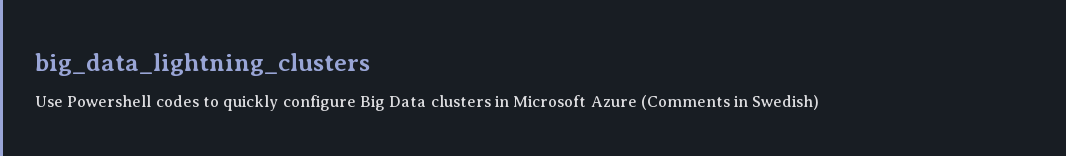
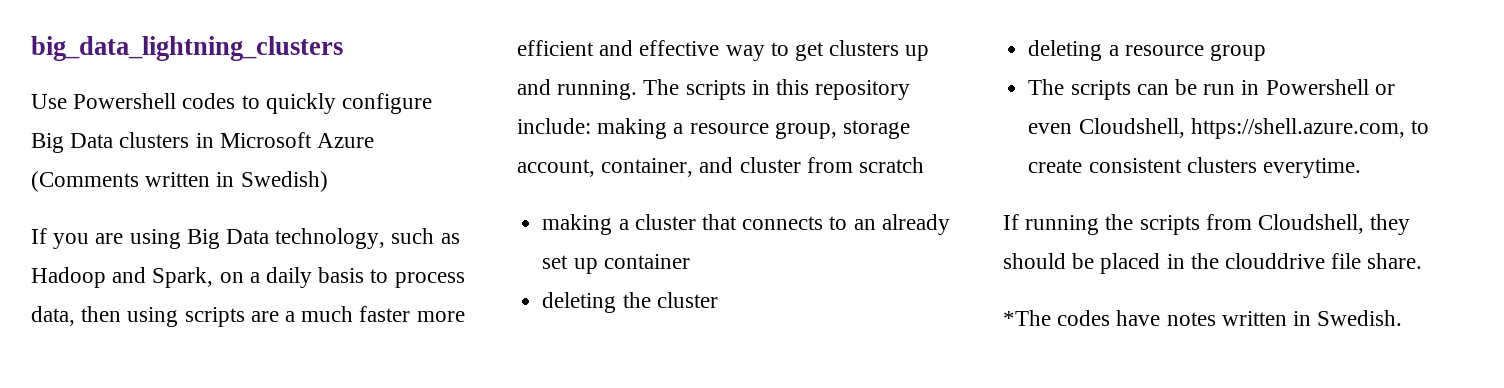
(730, 102) none -> [145,172,211,187] written
(820, 102) none -> [31,228,460,249] [31,267,465,288] [31,306,465,327] [517,40,930,61] [517,79,911,100] [517,118,911,139] [517,157,925,177] [542,214,950,235] [542,254,690,274] [542,292,718,313] [1028,40,1266,61] [1028,79,1395,100] [1028,118,1429,139] [1028,157,1361,178] [1003,214,1411,235] [1003,253,1423,274] [1003,310,1403,326] // If you are using Big Data technology, such as Hadoop and Spark, on a daily basis to process data, then using scripts are a much faster more efficient and effective way to get clusters up and running. The scripts in this repository include: making a resource group, storage account, container, and cluster from scratch // making a cluster that connects to an already set up container // deleting the cluster // deleting a resource group // The scripts can be run in Powershell or even Cloudshell, https://shell.azure.com, to create consistent clusters everytime. // If running the scripts from Cloudshell, they should be placed in the clouddrive file share. // *The codes have notes written in Swedish.

